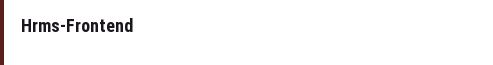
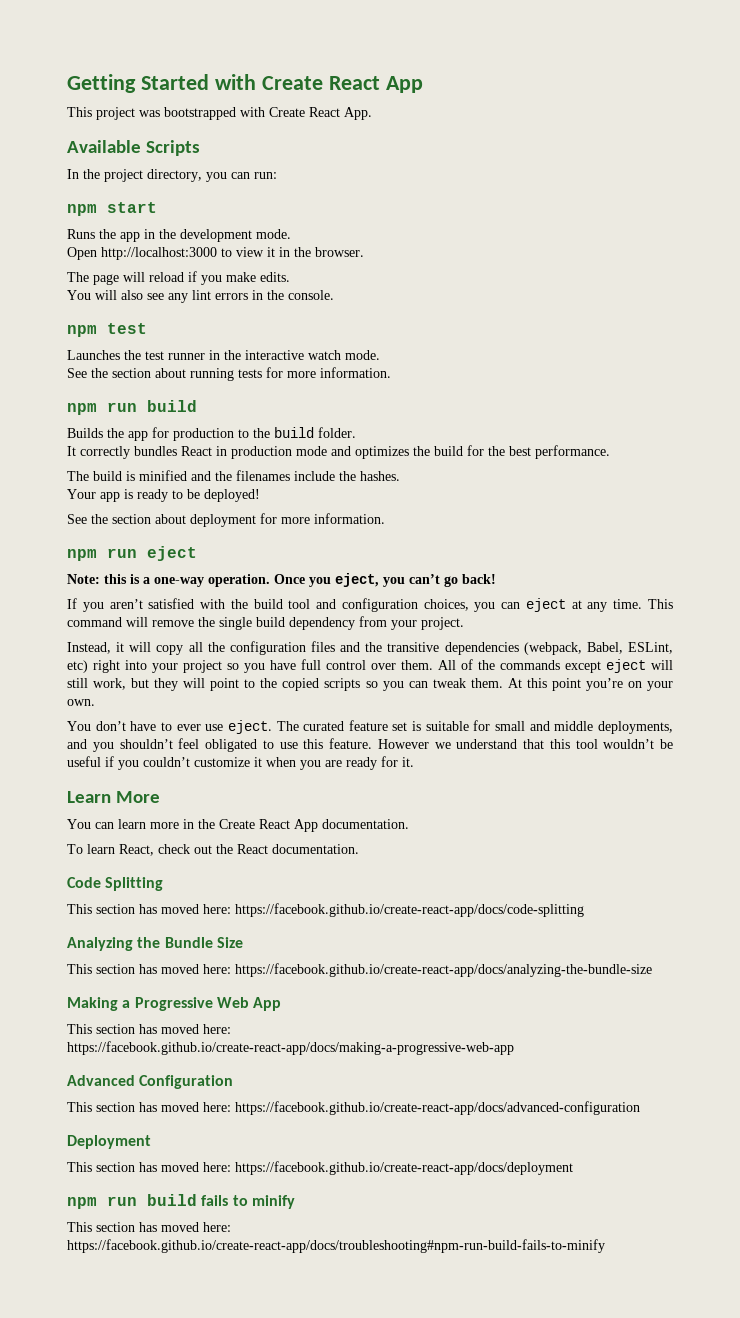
[21,18,133,32] Hrms-Frontend -> [67,74,423,93] [67,107,372,120] [67,140,201,156] [67,169,277,182] [67,202,157,216] [67,229,291,242] [67,247,364,260] [67,271,290,285] [67,290,334,303] [67,323,147,337] [67,350,380,360] [67,367,391,381] [67,400,197,415] [67,427,356,441] [67,445,610,459] [67,470,400,481] [67,489,260,502] [67,513,385,527] [67,546,197,561] [67,573,496,587] [67,598,673,612] [67,616,464,630] [67,641,673,655] [67,659,673,673] [67,678,673,691] [67,699,95,706] [67,720,673,734] [67,738,673,752] [67,756,414,770] [67,791,161,803] [67,819,409,832] [67,844,359,856] [67,877,164,891] [67,903,584,917] [67,937,243,951] [67,963,652,977] [67,997,282,1011] [67,1024,231,1034] [67,1041,514,1055] [67,1075,234,1089] [67,1101,640,1115] [67,1135,151,1149] [67,1161,573,1175] [67,1194,295,1209] [67,1222,231,1232] [67,1239,605,1253] Getting Started with Create React App // This project was bootstrapped with Create React App. // Available Scripts // In the project directory, you can run: // npm start // Runs the app in the development mode. // Open http://localhost:3000 to view it in the browser. // The page will reload if you make edits. // You will also see any lint errors in the console. // npm test // Launches the test runner in the interactive watch mode. // See the section about running tests for more information. // npm run build // Builds the app for production to the build folder. // It correctly bundles React in production mode and optimizes the build for the best performance. // The build is minified and the filenames include the hashes. // Your app is ready to be deployed! // See the section about deployment for more information. // npm run eject // Note: this is a one-way operation. Once you eject, you can’t go back! // If you aren’t satisfied with the build tool and configuration choices, you can eject at any time. This command will remove the single build dependency from your project. // Instead, it will copy all the configuration files and the transitive dependencies (webpack, Babel, ESLint, etc) right into your project so you have full control over them. All of the commands except eject will still work, but they will point to the copied scripts so you can tweak them. At this point you’re on your own. // You don’t have to ever use eject. The curated feature set is suitable for small and middle deployments, and you shouldn’t feel obligated to use this feature. However we understand that this tool wouldn’t be useful if you couldn’t customize it when you are ready for it. // Learn More // You can learn more in the Create React App documentation. // To learn React, check out the React documentation. // Code Splitting // This section has moved here: https://facebook.github.io/create-react-app/docs/code-splitting // Analyzing the Bundle Size // This section has moved here: https://facebook.github.io/create-react-app/docs/analyzing-the-bundle-size // Making a Progressive Web App // This section has moved here: https://facebook.github.io/create-react-app/docs/making-a-progressive-web-app // Advanced Configuration // This section has moved here: https://facebook.github.io/create-react-app/docs/advanced-configuration // Deployment // This section has moved here: https://facebook.github.io/create-react-app/docs/deployment // npm run build fails to minify // This section has moved here: https://facebook.github.io/create-react-app/docs/troubleshooting#npm-run-build-fails-to-minify

